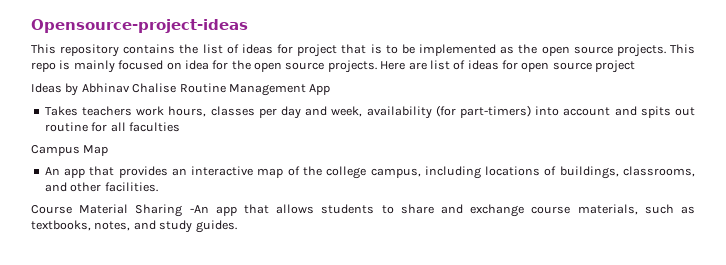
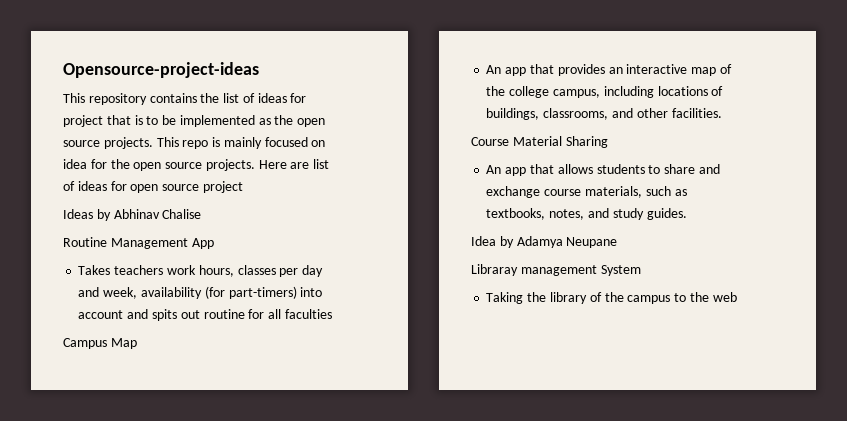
(177, 88) none -> (202, 214) //
[189,205,209,213] -An -> [486,165,502,174] // An
(237, 226) none -> [471,236,618,248] [471,264,641,276] [486,292,737,304] // Idea by Adamya Neupane // Libraray management System // Taking the library of the campus to the web

